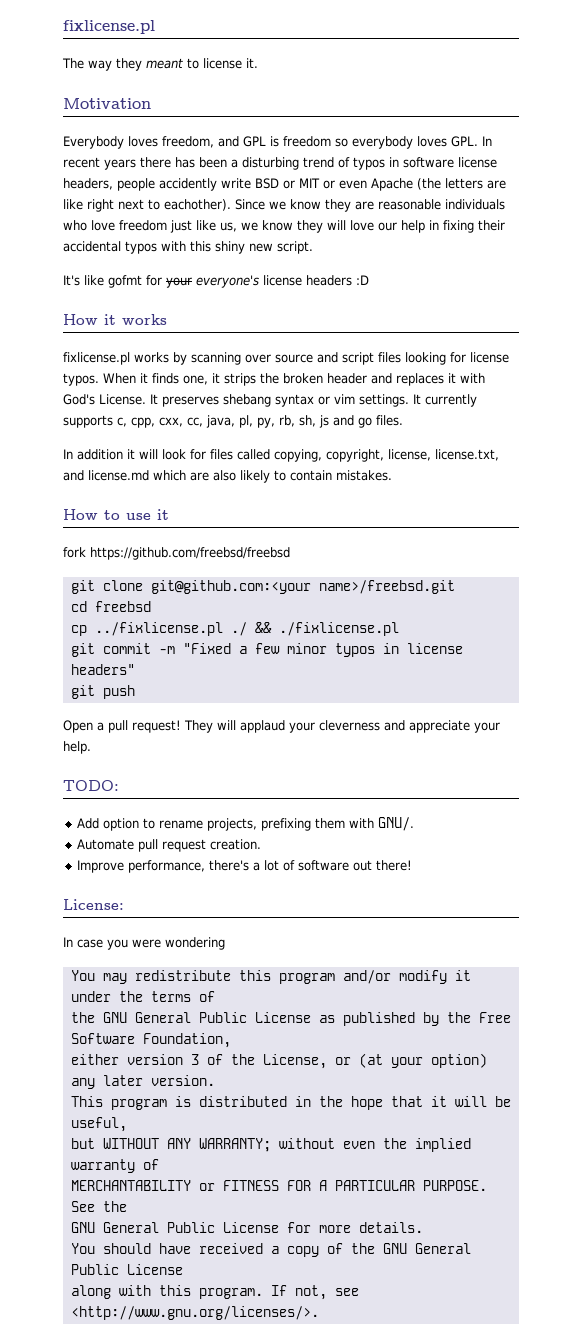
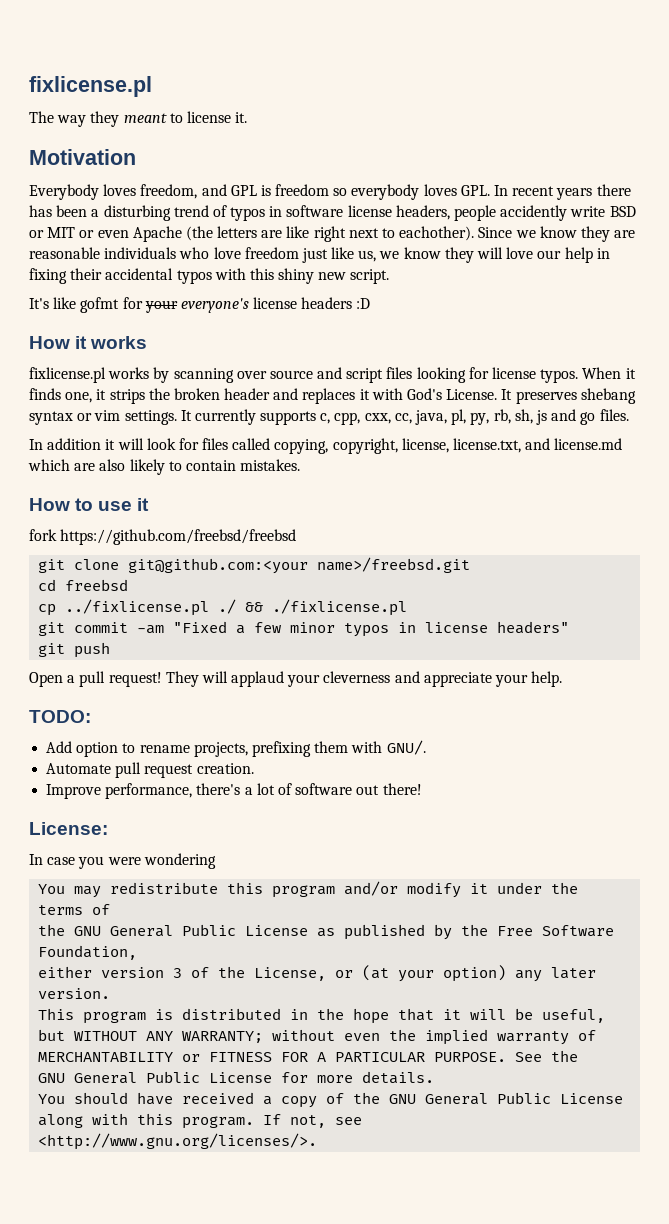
[158,646,175,654] -m -> [137,625,165,634] -am

